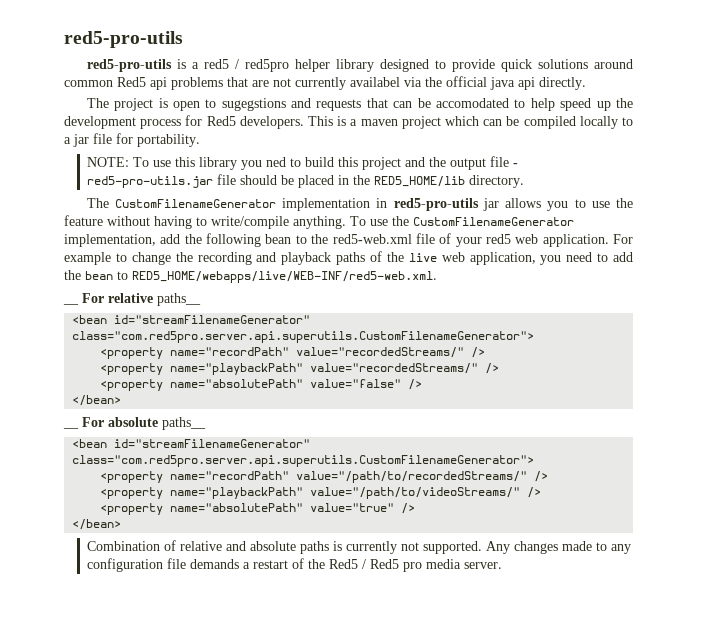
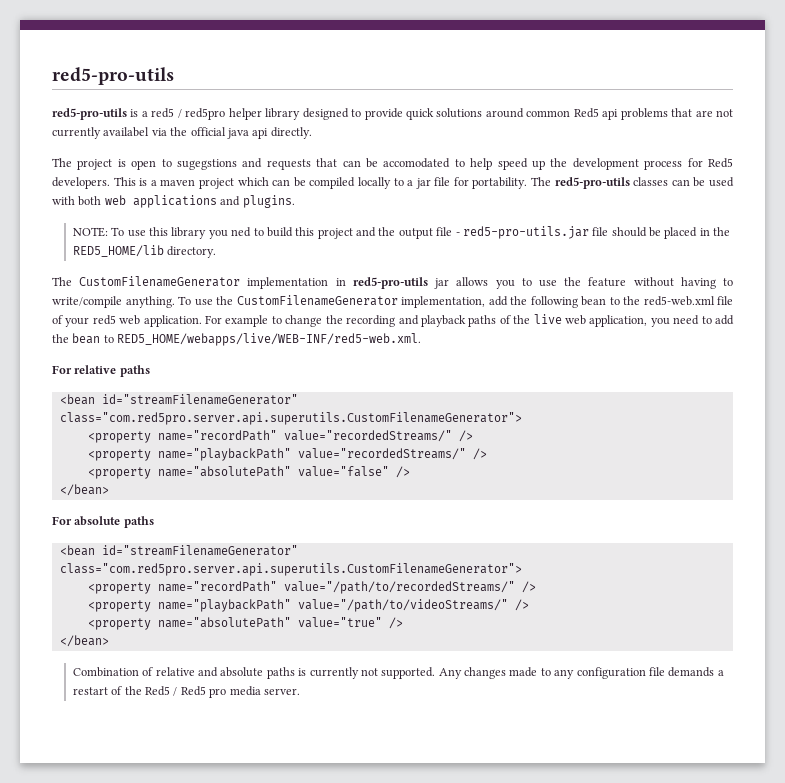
(200, 140) none -> [531,177,734,189] [52,195,295,208] The red5-pro-utils classes can be used with both web applications and plugins.
[63,303,79,305] __ -> (422, 339) none
[157,293,201,306] paths__ -> [119,365,150,377] paths
[63,427,79,429] __ -> (109, 490) none
[162,417,206,430] paths__ -> [123,516,154,528] paths

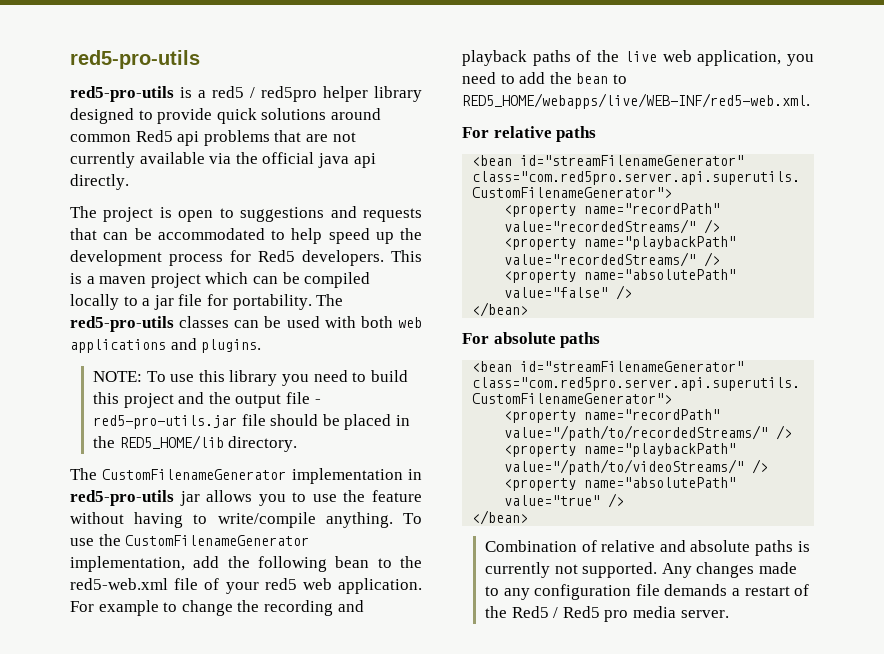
[103,127,150,137] availabel -> [139,152,205,164] available
[177,159,237,170] sugegstions -> [240,207,325,222] suggestions
[383,158,451,168] accomodated -> [157,228,265,240] accommodated
[231,227,252,237] ned -> [313,370,348,382] need

